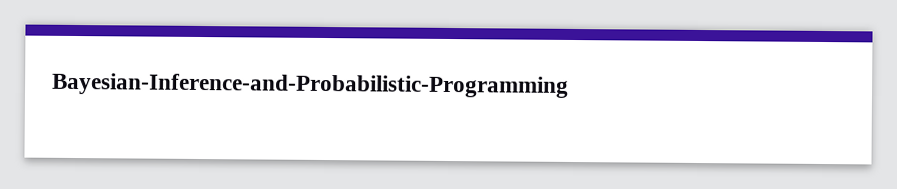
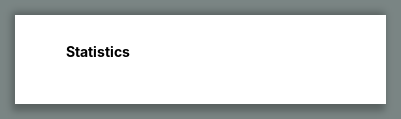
[51,72,569,98] Bayesian-Inference-and-Probabilistic-Programming -> [66,45,130,57] Statistics

